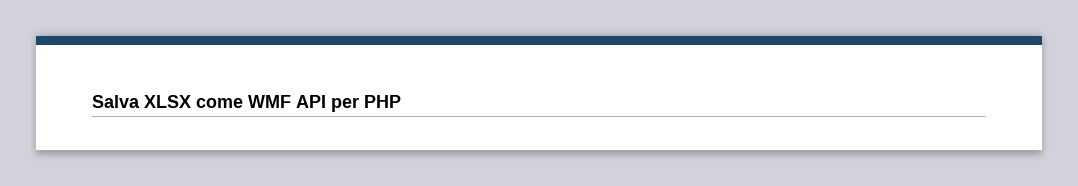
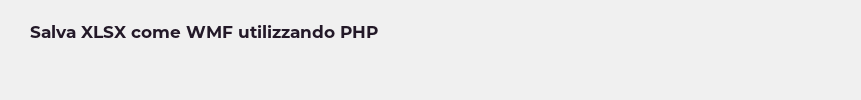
[296,95,359,112] API per -> [238,25,335,38] utilizzando

